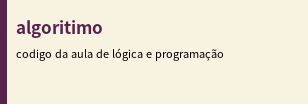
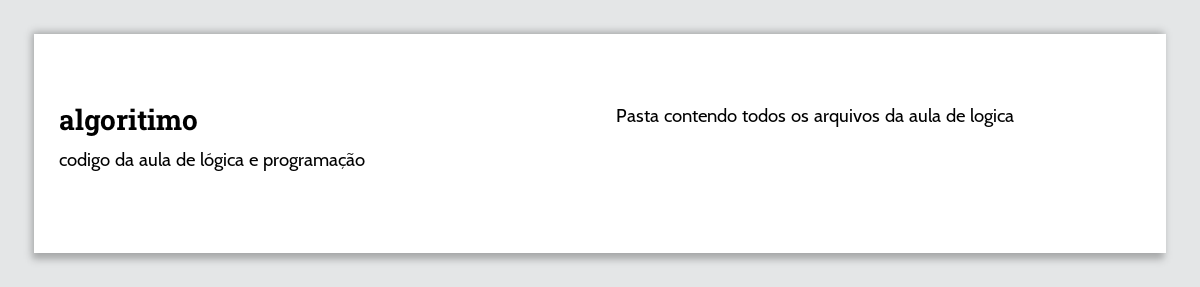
(224, 55) none -> [616,108,1014,127] // Pasta contendo todos os arquivos da aula de logica

